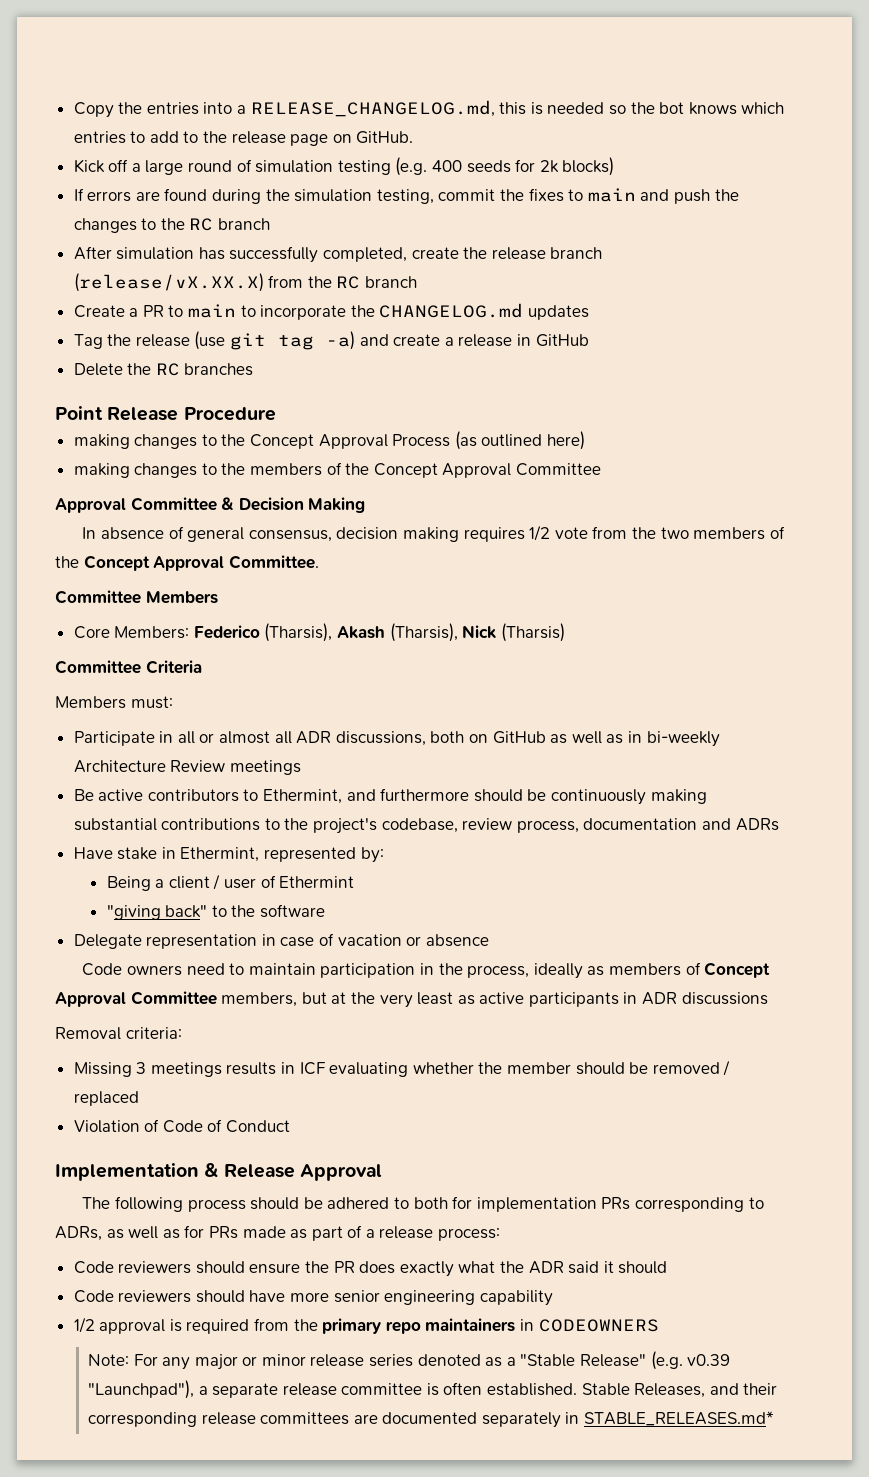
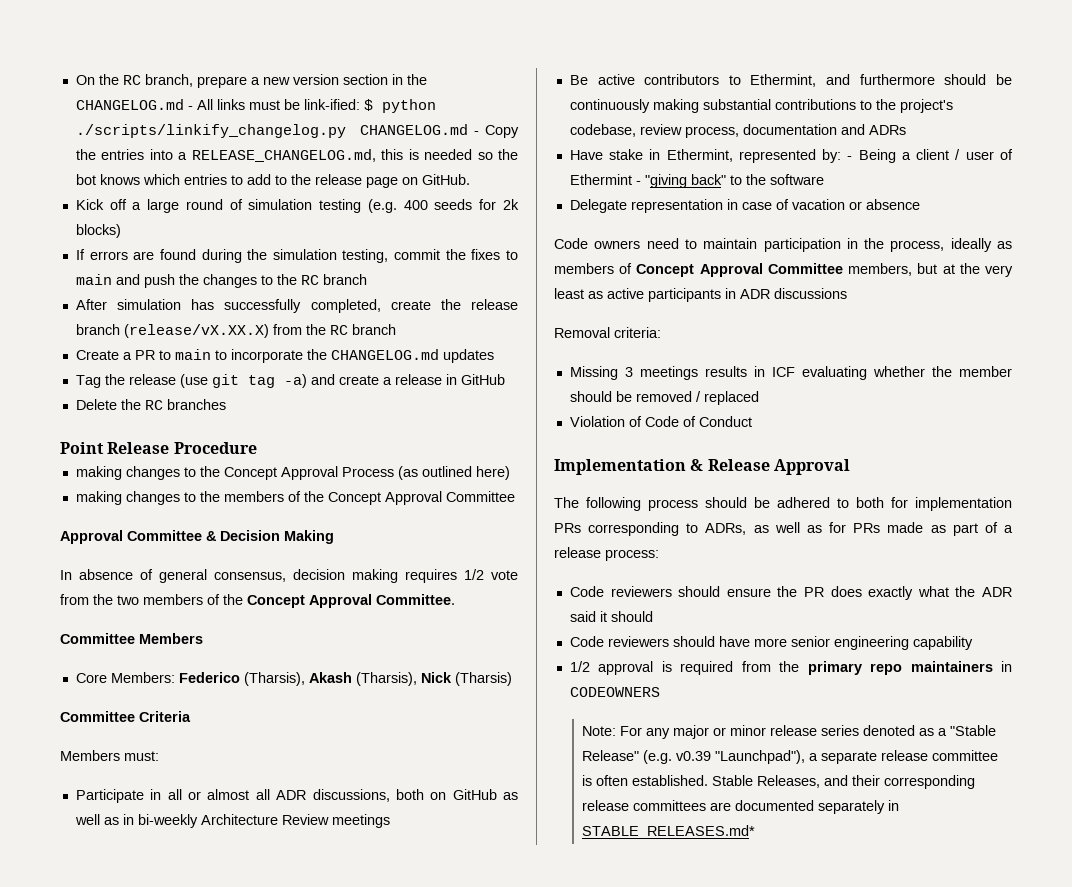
(73, 110) none -> [75,74,427,88] [75,99,436,113] [75,124,479,138] On the RC branch, prepare a new version section in the CHANGELOG.md - All links must be link-ified: $ python ./scripts/linkify_changelog.py CHANGELOG.md -
(384, 855) // -> [847,156,853,160] -
(355, 882) // -> [635,181,641,185] -

